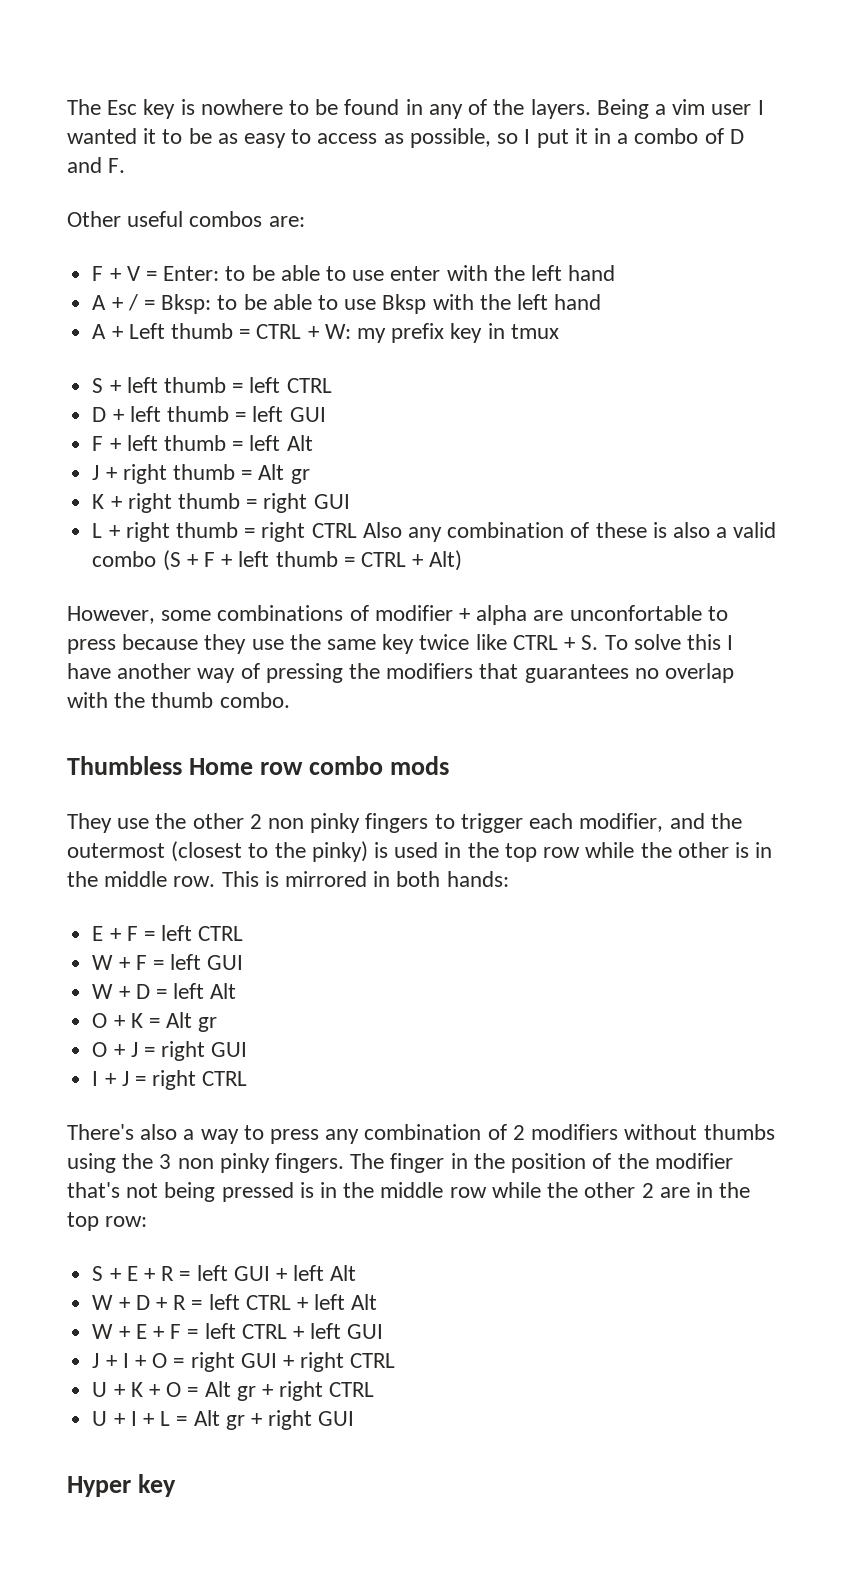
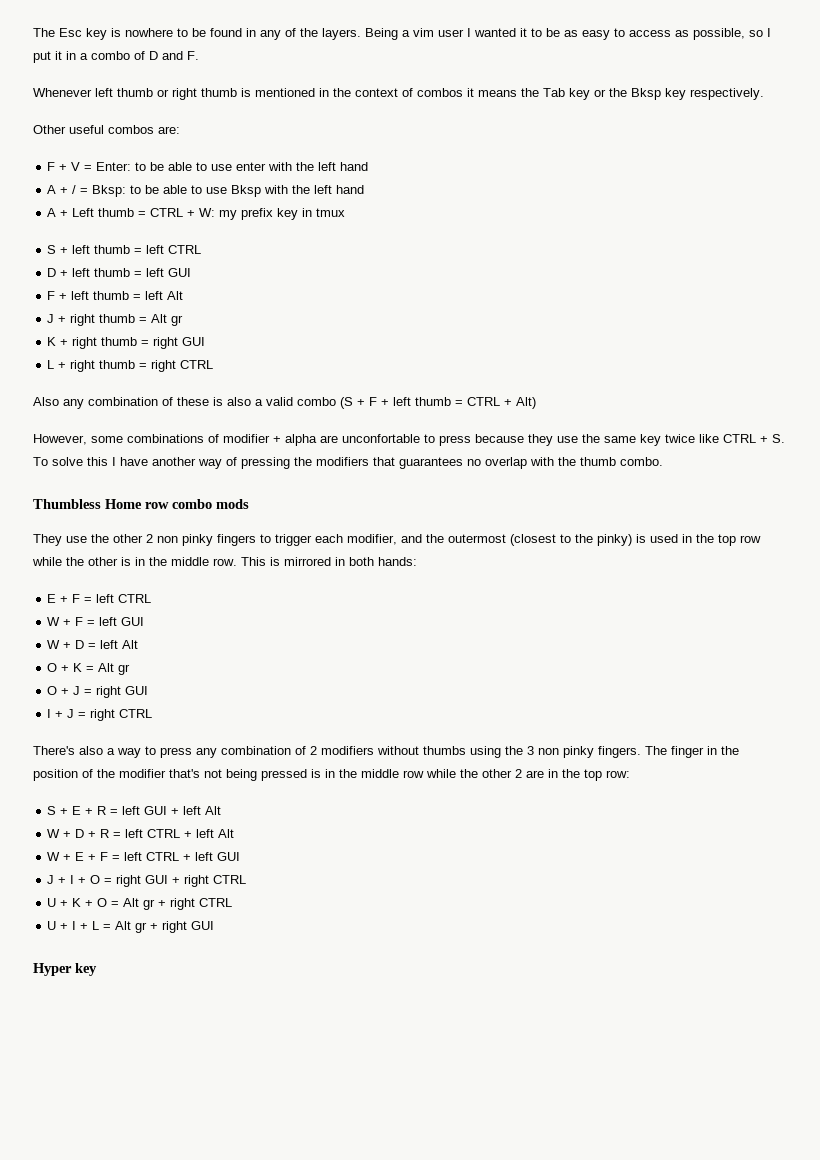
(126, 165) none -> [33,88,764,100] // Whenever left thumb or right thumb is mentioned in the context of combos it means the Tab key or the Bksp key respectively.
(357, 530) none -> (214, 364) //

